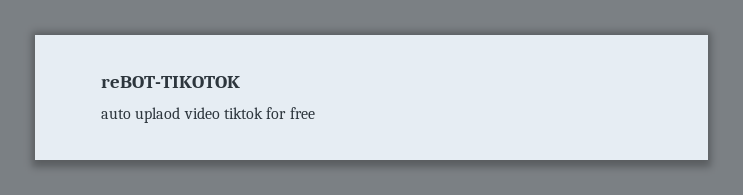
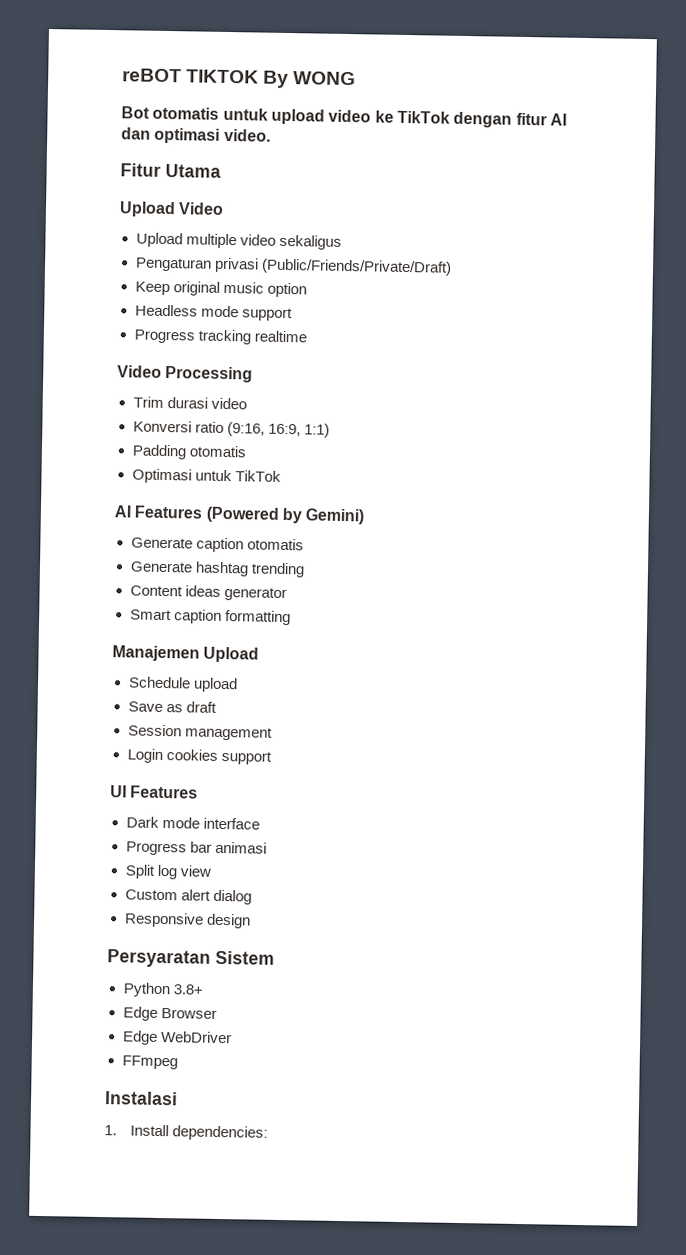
[101,76,240,88] [101,107,315,123] reBOT-TIKOTOK // auto uplaod video tiktok for free -> [122,68,357,89] [121,106,567,128] [121,127,271,144] [120,163,221,178] [119,201,225,218] [135,232,342,250] [134,257,452,276] [134,281,307,298] [134,304,293,322] [133,329,307,345] [117,365,254,383] [132,396,247,410] [132,420,330,438] [131,444,247,460] [131,468,281,484] [114,505,365,525] [130,537,304,553] [129,561,305,578] [129,585,287,602] [129,609,291,626] [112,645,260,663] [127,676,238,693] [127,701,217,713] [127,724,273,741] [126,748,272,765] [110,785,199,799] [125,816,260,830] [125,841,267,856] [124,864,211,880] [124,889,252,905] [123,912,251,929] [107,949,275,968] [122,982,203,998] [122,1006,217,1021] [121,1030,232,1045] [121,1055,178,1070] [104,1091,178,1106] [104,1124,268,1141] reBOT TIKTOK By WONG // Bot otomatis untuk upload video ke TikTok dengan fitur AI dan optimasi video. // Fitur Utama // Upload Video // Upload multiple video sekaligus // Pengaturan privasi (Public/Friends/Private/Draft) // Keep original music option // Headless mode support // Progress tracking realtime // Video Processing // Trim durasi video // Konversi ratio (9:16, 16:9, 1:1) // Padding otomatis // Optimasi untuk TikTok // AI Features (Powered by Gemini) // Generate caption otomatis // Generate hashtag trending // Content ideas generator // Smart caption formatting // Manajemen Upload // Schedule upload // Save as draft // Session management // Login cookies support // UI Features // Dark mode interface // Progress bar animasi // Split log view // Custom alert dialog // Responsive design // Persyaratan Sistem // Python 3.8+ // Edge Browser // Edge WebDriver // FFmpeg // Instalasi // 1. Install dependencies:

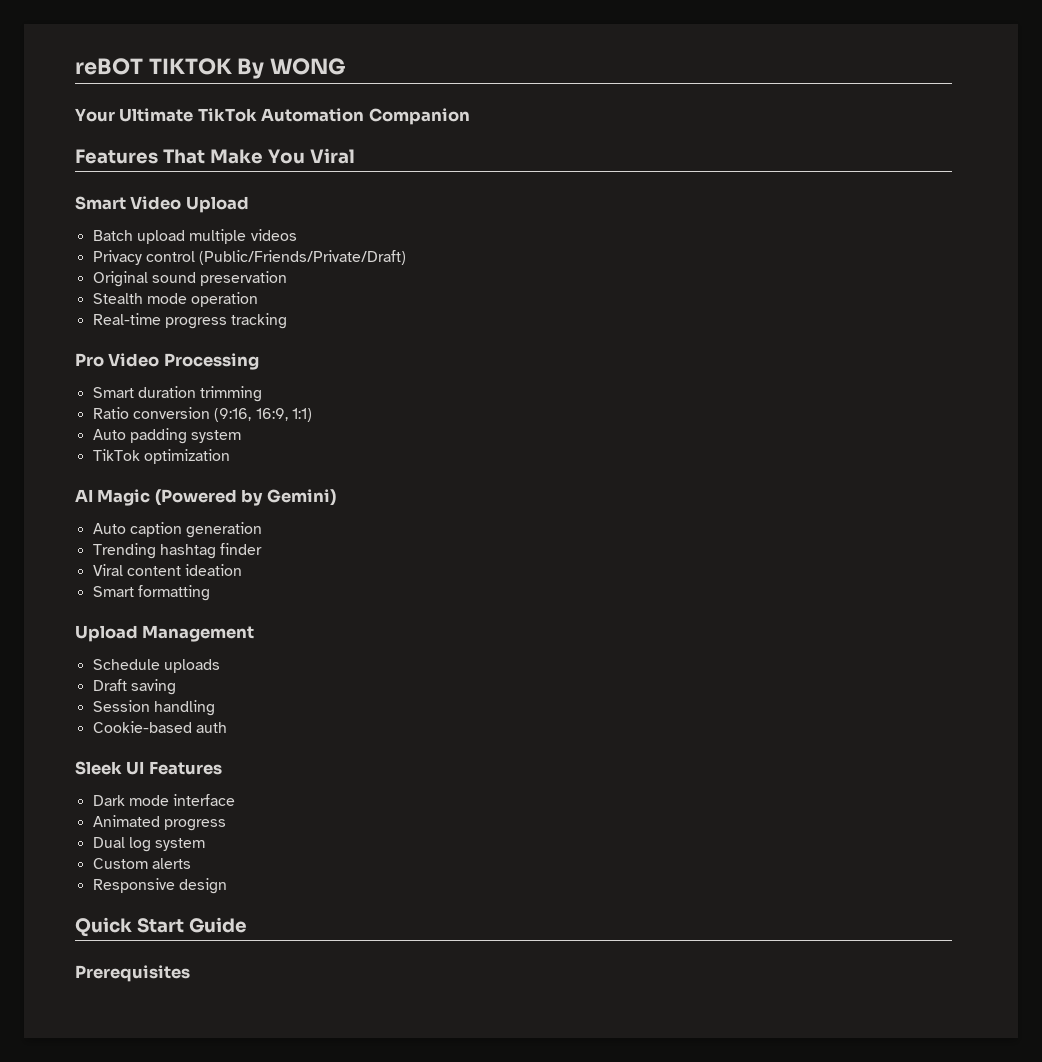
[121,106,567,128] [121,127,271,144] [120,163,221,178] [119,201,225,218] [135,232,342,250] [134,257,452,276] [134,281,307,298] [134,304,293,322] [133,329,195,344] Bot otomatis untuk upload video ke TikTok dengan fitur AI dan optimasi video. // Fitur Utama // Upload Video // Upload multiple video sekaligus // Pengaturan privasi (Public/Friends/Private/Draft) // Keep original music option // Headless mode support // Progress -> [75,108,470,125] [75,148,355,164] [75,196,249,213] [92,229,297,244] [92,250,407,265] [92,271,288,287] [92,292,259,307] [92,313,227,329] Your Ultimate TikTok Automation Companion // Features That Make You Viral // Smart Video Upload // Batch upload multiple videos // Privacy control (Public/Friends/Private/Draft) // Original sound preservation // Stealth mode operation // Real-time progress
[253,330,307,343] realtime // -> [75,353,104,367] // Pro
[132,396,247,410] [132,420,224,433] Trim durasi video // Konversi ratio -> [92,386,263,402] [92,407,210,419] Smart duration trimming // Ratio conversion
[131,444,247,460] [131,468,281,484] [114,505,204,519] Padding otomatis // Optimasi untuk TikTok // AI Features -> [92,428,242,444] [92,449,230,464] [75,489,151,506] Auto padding system // TikTok optimization // AI Magic
[130,537,304,553] [129,561,305,578] [129,585,287,602] [129,609,222,624] Generate caption otomatis // Generate hashtag trending // Content ideas generator // Smart caption -> [92,522,263,538] [92,543,263,559] [92,564,243,576] [92,586,134,597] Auto caption generation // Trending hashtag finder // Viral content ideation // Smart
[112,645,260,663] Manajemen Upload -> [75,625,255,642] Upload Management
[192,677,238,693] [127,701,217,713] [127,724,273,741] [126,748,272,765] upload // Save as draft // Session management // Login cookies support // -> [163,659,220,673] [92,679,176,695] [92,700,215,716] [92,721,227,733] [75,761,122,775] uploads // Draft saving // Session handling // Cookie-based auth // Sleek
[125,841,267,856] [124,864,211,880] Progress bar animasi // Split log view -> [92,815,226,831] [92,837,206,852] Animated progress // Dual log system
[180,889,252,905] alert dialog -> [151,858,191,869] alerts
[107,949,275,968] [122,982,203,998] [122,1006,217,1021] [121,1030,232,1045] [121,1055,178,1070] [104,1091,178,1106] [104,1124,268,1141] Persyaratan Sistem // Python 3.8+ // Edge Browser // Edge WebDriver // FFmpeg // Instalasi // 1. Install dependencies: -> [75,917,247,937] [75,965,190,982] Quick Start Guide // Prerequisites

